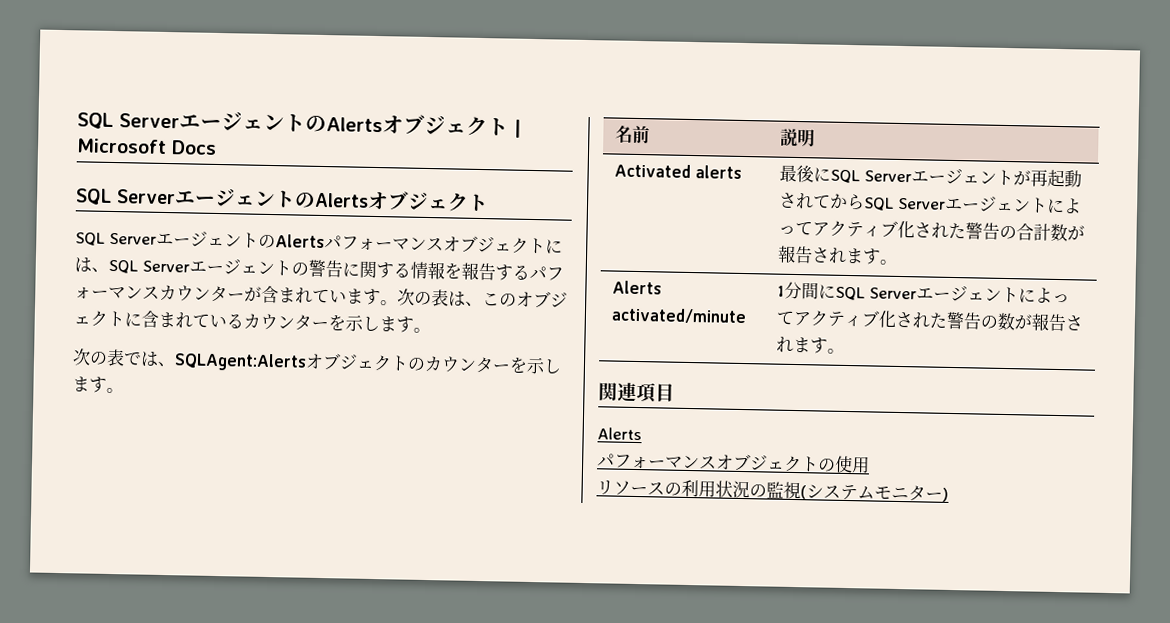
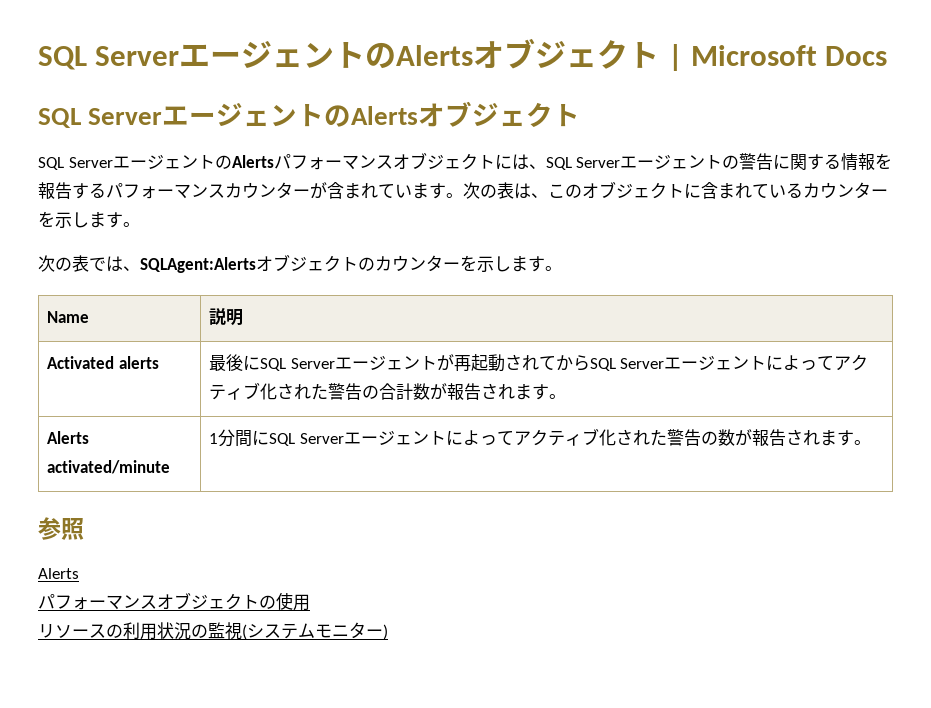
[615,125,651,144] 名前 -> [46,311,89,323] Name
[598,382,675,403] 関連項目 -> [38,517,84,540] 参照

